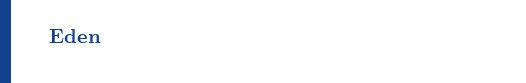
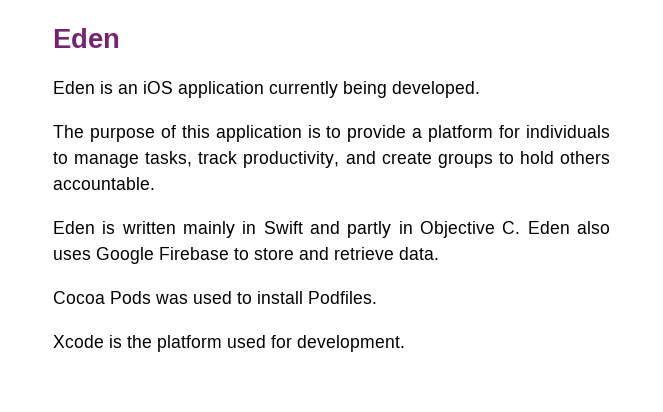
[49,29,101,43] Eden -> [53,28,120,48] [53,81,480,98] [53,125,611,142] [53,151,611,168] [53,177,155,190] [53,221,610,238] [53,247,439,264] [53,291,377,304] [53,335,405,352] Eden // Eden is an iOS application currently being developed. // The purpose of this application is to provide a platform for individuals to manage tasks, track productivity, and create groups to hold others accountable. // Eden is written mainly in Swift and partly in Objective C. Eden also uses Google Firebase to store and retrieve data. // Cocoa Pods was used to install Podfiles. // Xcode is the platform used for development.

